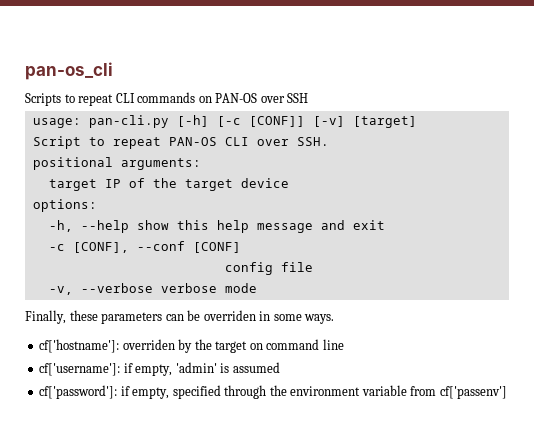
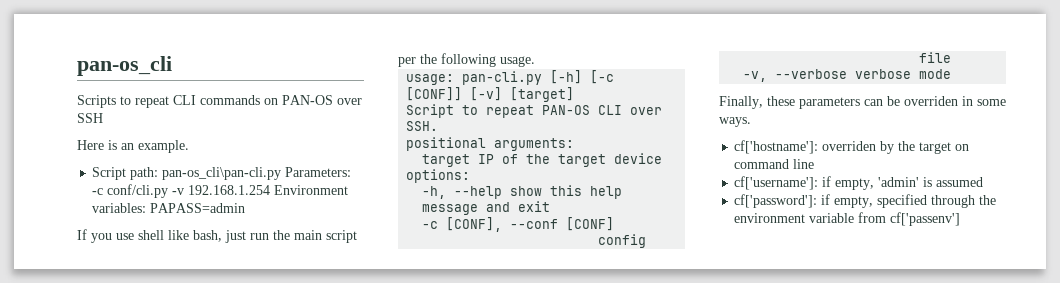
(309, 98) none -> [77,140,189,153] [92,167,352,180] [92,184,349,198] [92,203,246,213] [77,229,357,243] [398,53,535,67] // Here is an example. // Script path: pan-os_cli\pan-cli.py Parameters: -c conf/cli.py -v 192.168.1.254 Environment variables: PAPASS=admin // If you use shell like bash, just run the main script per the following usage.

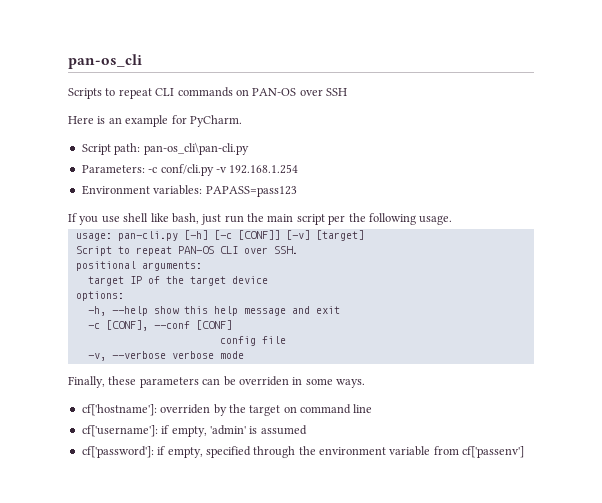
[138,140,189,153] example. -> [125,115,242,127] example for PyCharm.
(282, 173) none -> (249, 148) //
(271, 190) none -> (299, 169) //
[150,203,246,213] PAPASS=admin -> [205,186,297,197] PAPASS=pass123

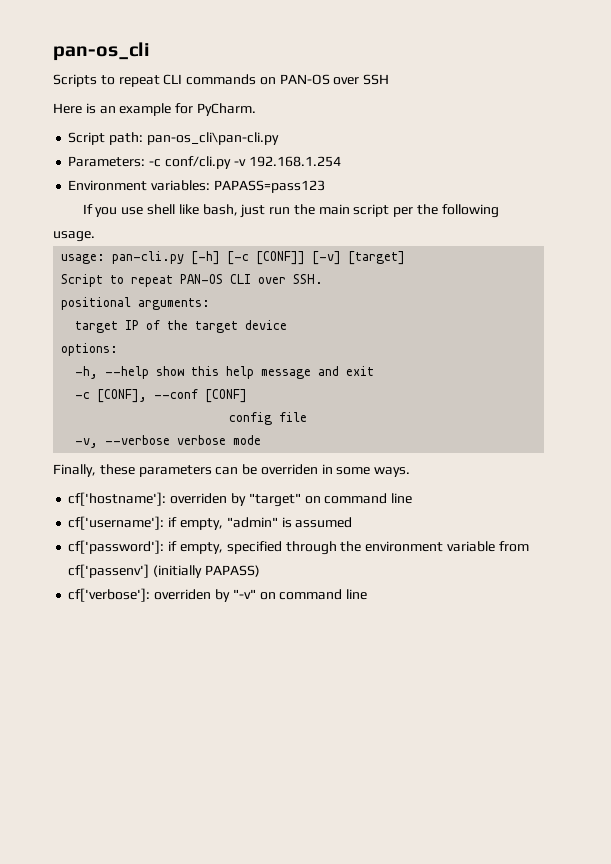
[228,404,281,416] the target -> [248,493,301,507] "target"
[209,425,246,435] 'admin' -> [226,517,278,528] "admin"
(525, 452) none -> [153,565,260,578] [68,588,368,602] (initially PAPASS) // cf['verbose']: overriden by "-v" on command line

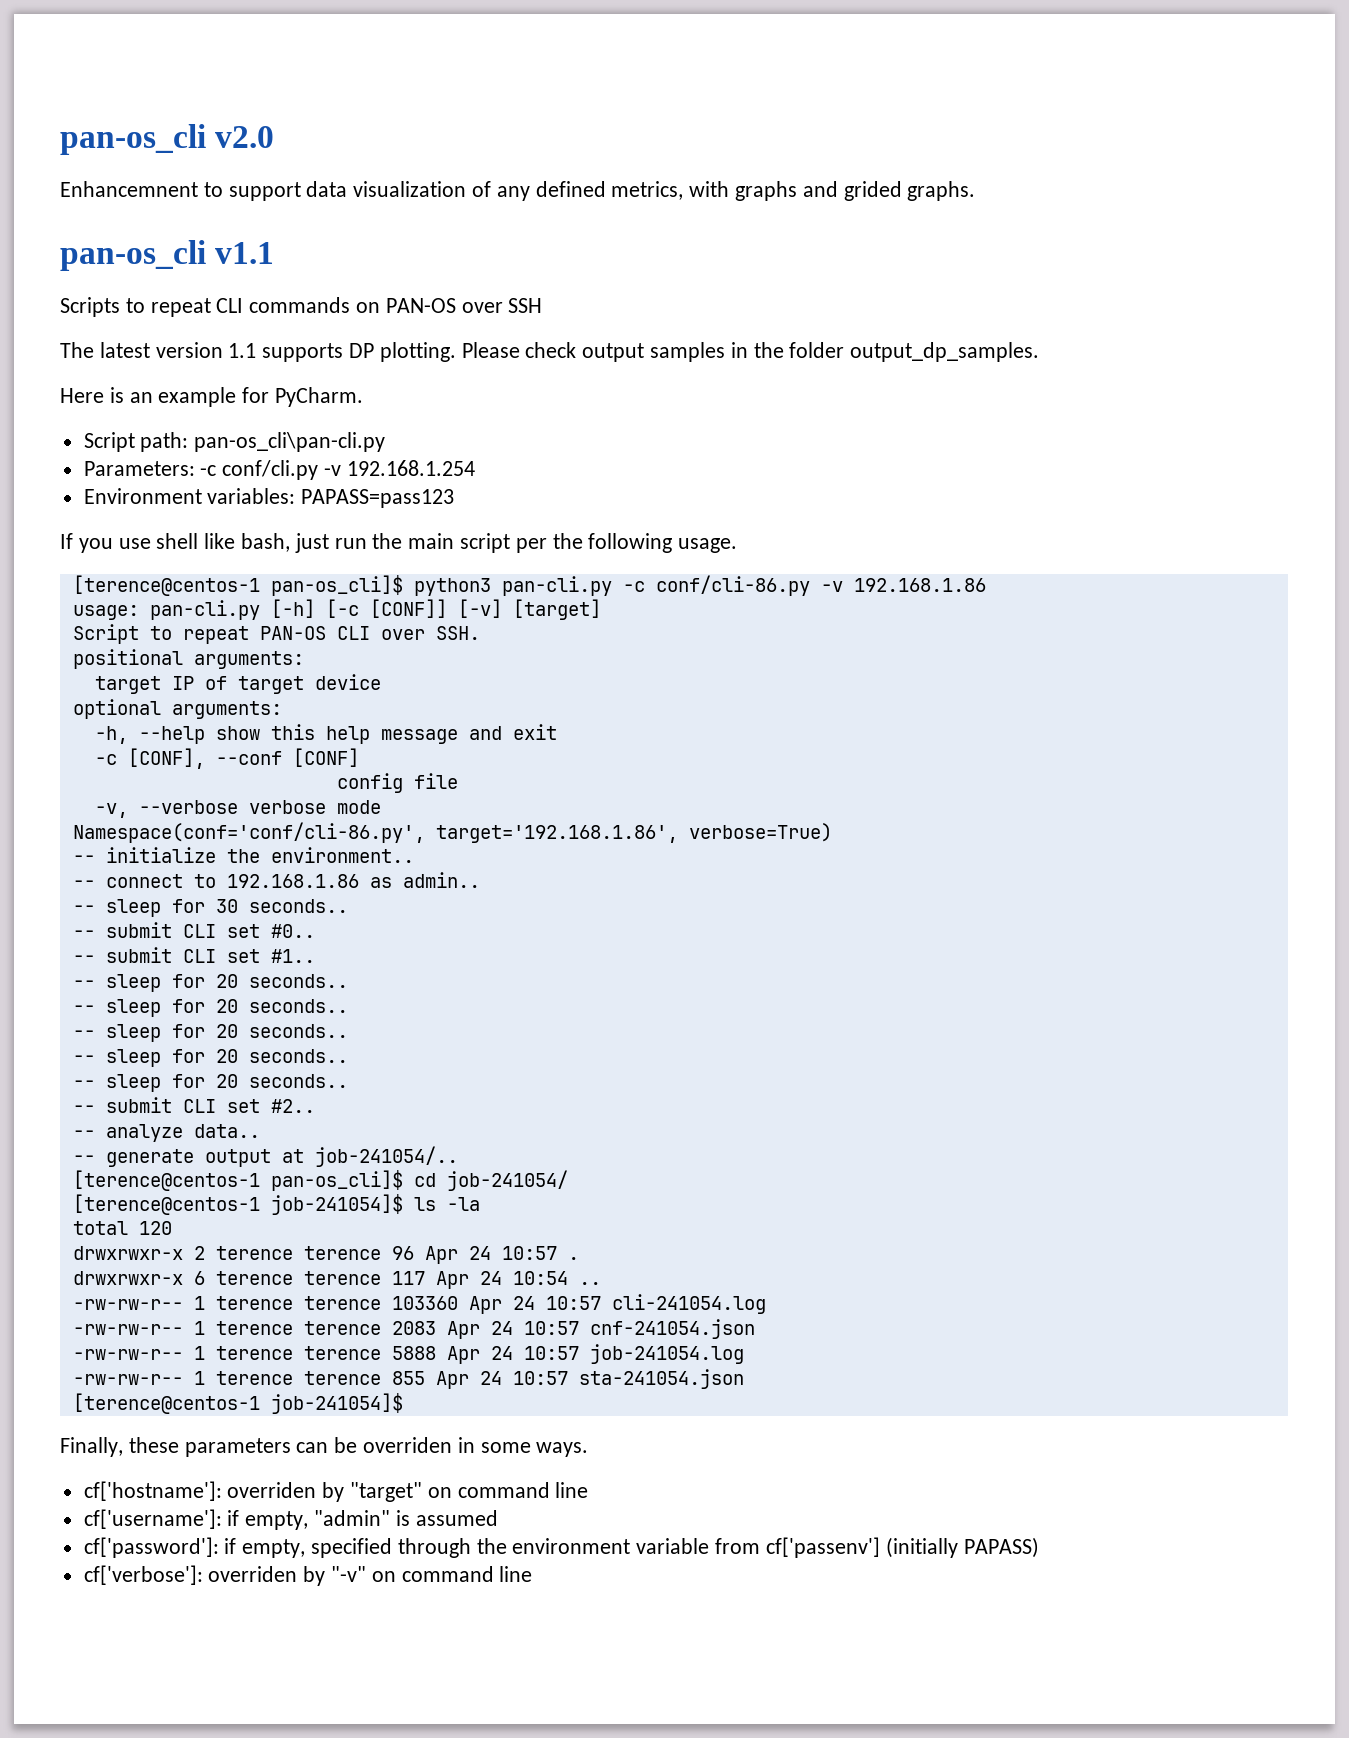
[53,42,150,61] pan-os_cli -> [60,124,275,155] [60,181,976,201] [60,240,275,271] pan-os_cli v2.0 // Enhancemnent to support data visualization of any defined metrics, with graphs and grided graphs. // pan-os_cli v1.1
(390, 79) none -> [60,342,1040,362] // The latest version 1.1 supports DP plotting. Please check output samples in the folder output_dp_samples.
(95, 236) none -> [72,575,986,596] // [terence@centos-1 pan-os_cli]$ python3 pan-cli.py -c conf/cli-86.py -v 192.168.1.86
[167,320,189,330] the -> (227, 683) none
[61,343,119,356] options: -> [72,699,282,719] optional arguments:
(262, 440) none -> [72,822,832,843] [72,847,414,863] [72,872,480,888] [72,899,348,917] [72,922,315,938] [72,947,315,963] [72,974,348,992] [72,999,348,1017] [72,1024,348,1042] [72,1049,348,1067] [72,1074,348,1092] [72,1097,315,1113] [72,1124,260,1142] [72,1146,458,1167] [72,1170,568,1191] [72,1194,480,1215] [72,1221,172,1235] [72,1246,579,1264] [72,1271,601,1289] [72,1294,766,1314] [72,1319,755,1339] [72,1344,744,1364] [72,1369,744,1389] [72,1393,403,1414] // Namespace(conf='conf/cli-86.py', target='192.168.1.86', verbose=True) // -- initialize the environment.. // -- connect to 192.168.1.86 as admin.. // -- sleep for 30 seconds.. // -- submit CLI set #0.. // -- submit CLI set #1.. // -- sleep for 20 seconds.. // -- sleep for 20 seconds.. // -- sleep for 20 seconds.. // -- sleep for 20 seconds.. // -- sleep for 20 seconds.. // -- submit CLI set #2.. // -- analyze data.. // -- generate output at job-241054/.. // [terence@centos-1 pan-os_cli]$ cd job-241054/ // [terence@centos-1 job-241054]$ ls -la // total 120 // drwxrwxr-x 2 terence terence 96 Apr 24 10:57 . // drwxrwxr-x 6 terence terence 117 Apr 24 10:54 .. // -rw-rw-r-- 1 terence terence 103360 Apr 24 10:57 cli-241054.log // -rw-rw-r-- 1 terence terence 2083 Apr 24 10:57 cnf-241054.json // -rw-rw-r-- 1 terence terence 5888 Apr 24 10:57 job-241054.log // -rw-rw-r-- 1 terence terence 855 Apr 24 10:57 sta-241054.json // [terence@centos-1 job-241054]$

